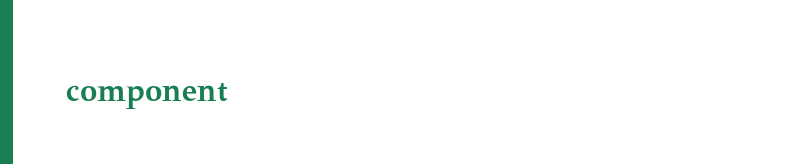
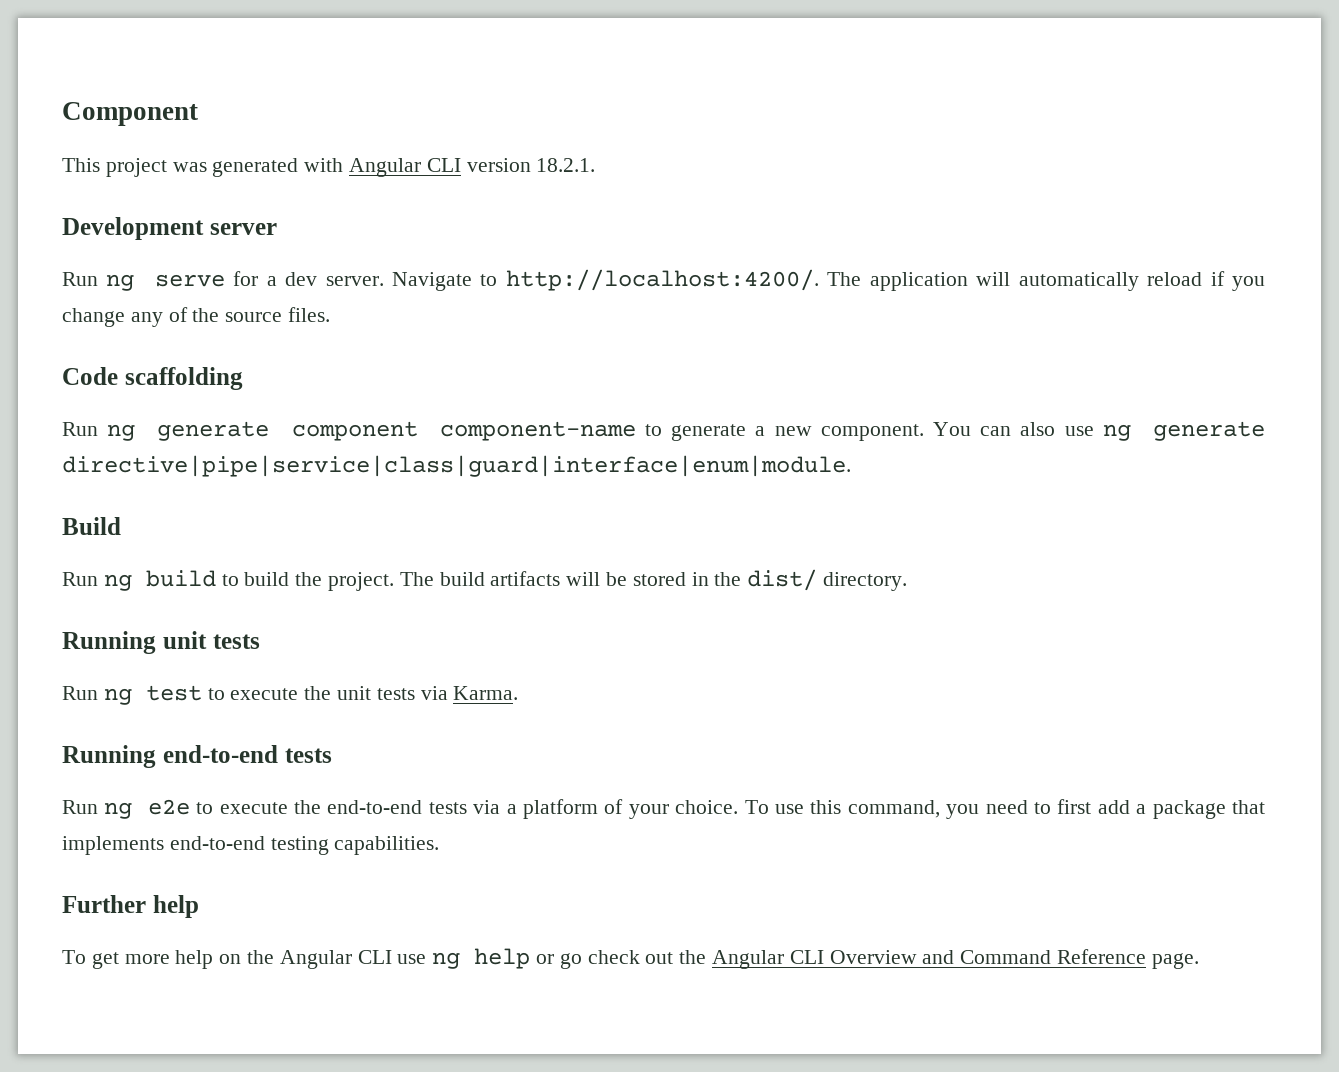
[66,83,228,109] component -> [62,102,198,126] [62,158,596,177] [62,217,277,240] [62,269,1265,291] [62,307,331,327] [62,367,243,390] [62,421,1265,441] [62,455,851,477] [62,517,121,535] [62,569,908,591] [62,631,260,654] [62,685,519,705] [62,745,332,768] [62,799,1266,819] [62,836,440,855] [62,895,199,918] [62,948,1199,969] Component // This project was generated with Angular CLI version 18.2.1. // Development server // Run ng serve for a dev server. Navigate to http://localhost:4200/. The application will automatically reload if you change any of the source files. // Code scaffolding // Run ng generate component component-name to generate a new component. You can also use ng generate directive|pipe|service|class|guard|interface|enum|module. // Build // Run ng build to build the project. The build artifacts will be stored in the dist/ directory. // Running unit tests // Run ng test to execute the unit tests via Karma. // Running end-to-end tests // Run ng e2e to execute the end-to-end tests via a platform of your choice. To use this command, you need to first add a package that implements end-to-end testing capabilities. // Further help // To get more help on the Angular CLI use ng help or go check out the Angular CLI Overview and Command Reference page.

